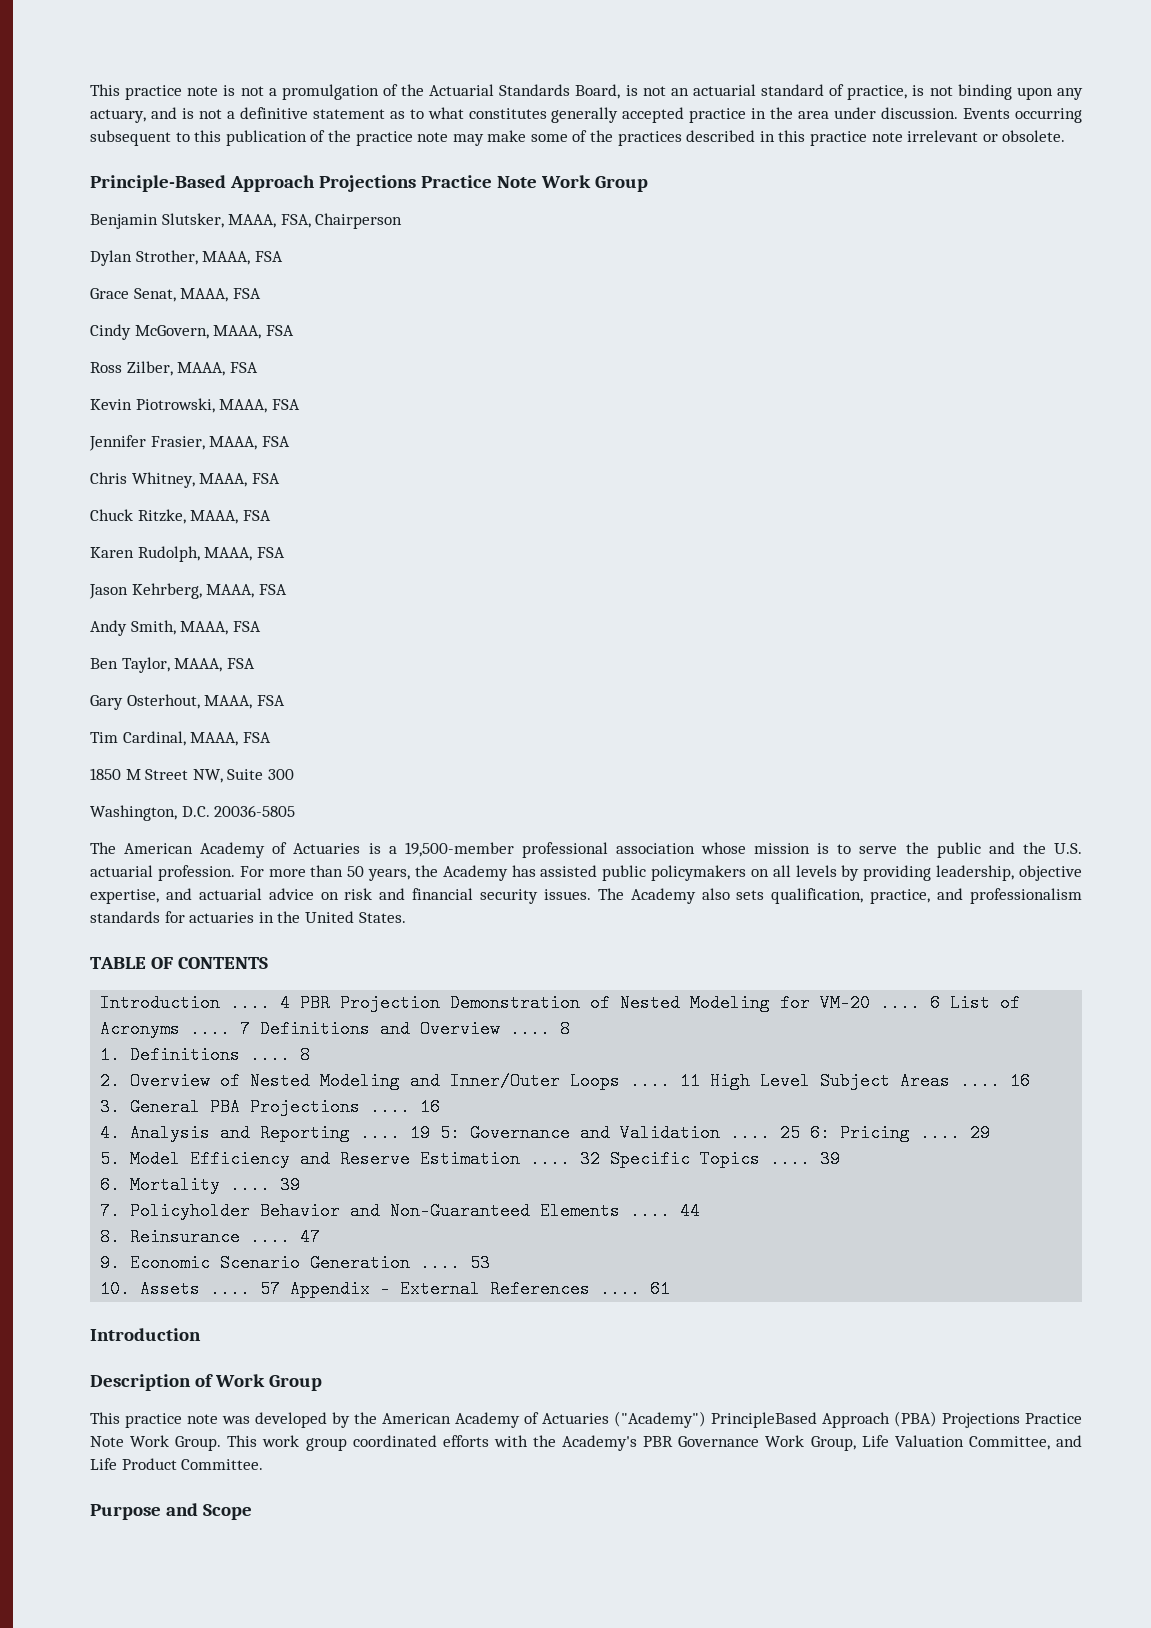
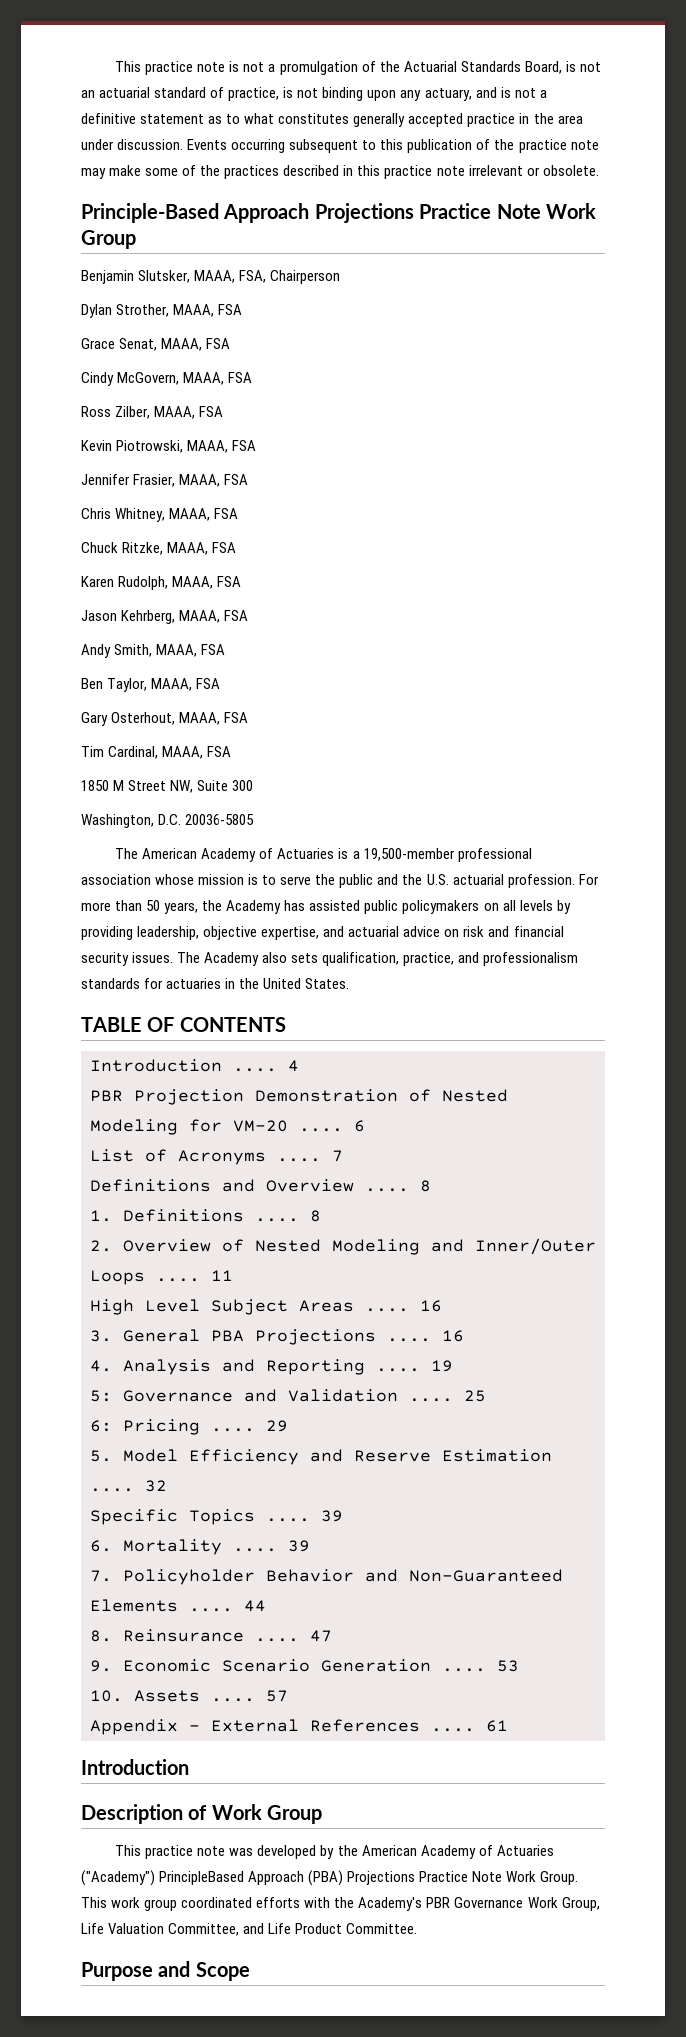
(291, 1003) none -> (299, 1066) //
(941, 1003) none -> (365, 1126) //
(251, 1029) none -> (343, 1156) //
(701, 1081) none -> (233, 1275) //
(431, 1133) none -> (453, 1366) //
(801, 1133) none -> (486, 1396) //
(601, 1159) none -> (167, 1486) //
(281, 1289) none -> (288, 1696) //

